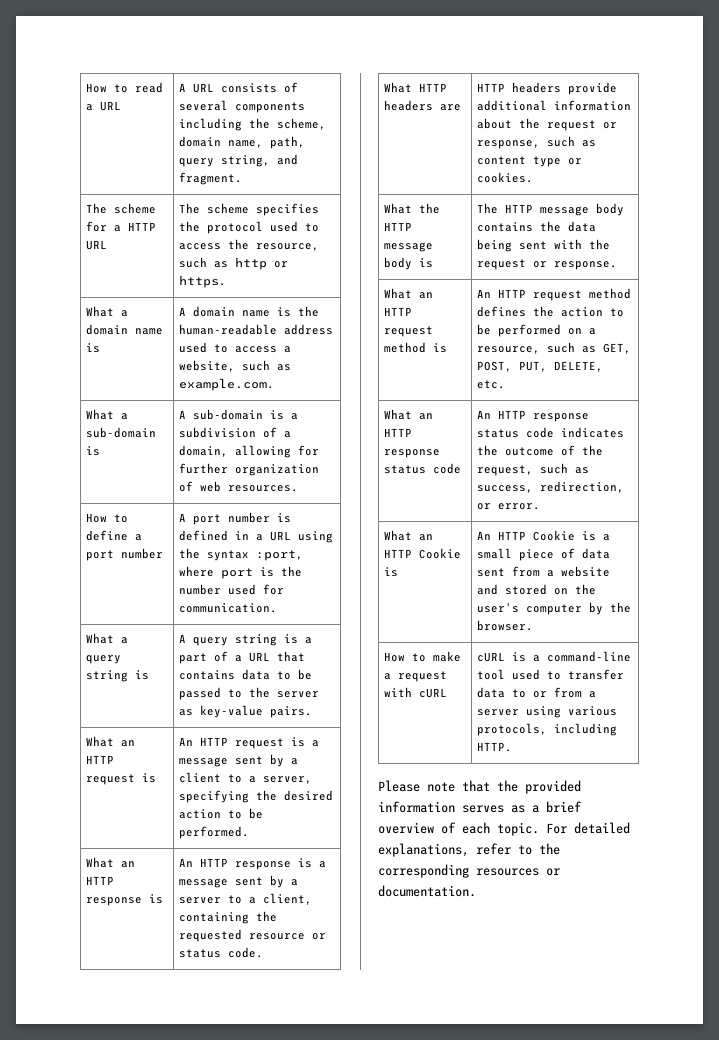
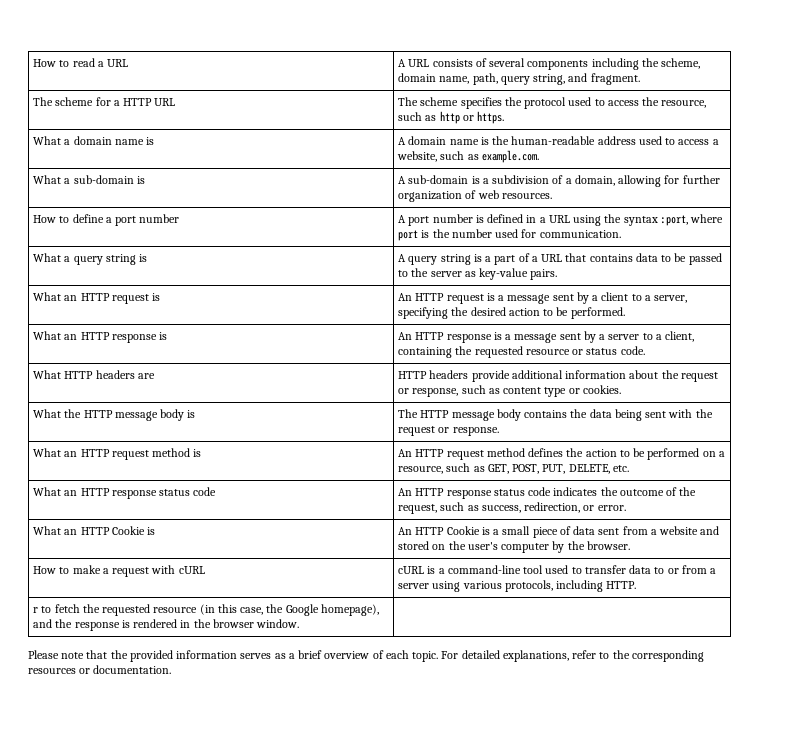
(513, 747) none -> [33,604,379,616] [33,619,300,631] // r to fetch the requested resource (in this case, the Google homepage), and the response is rendered in the browser window. |

